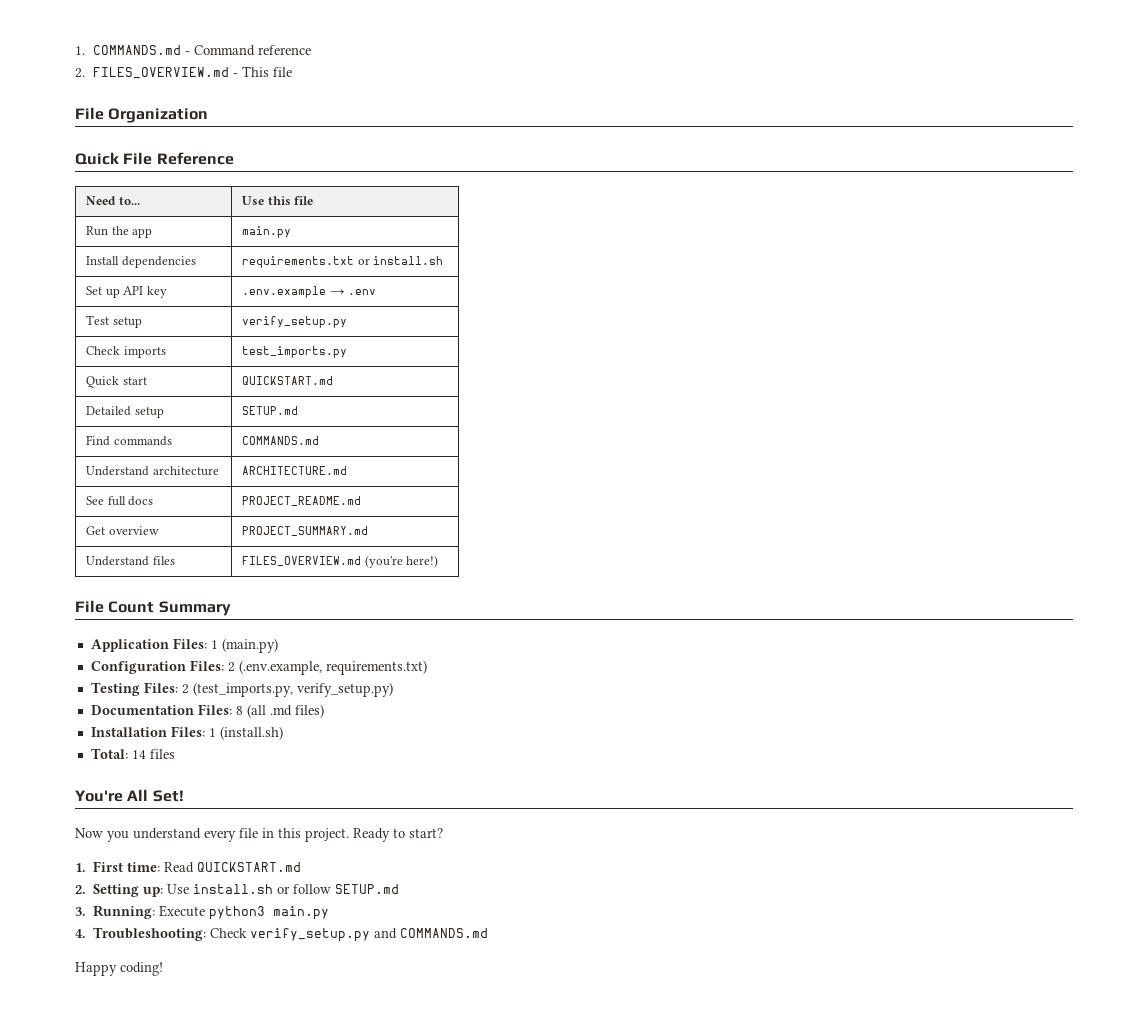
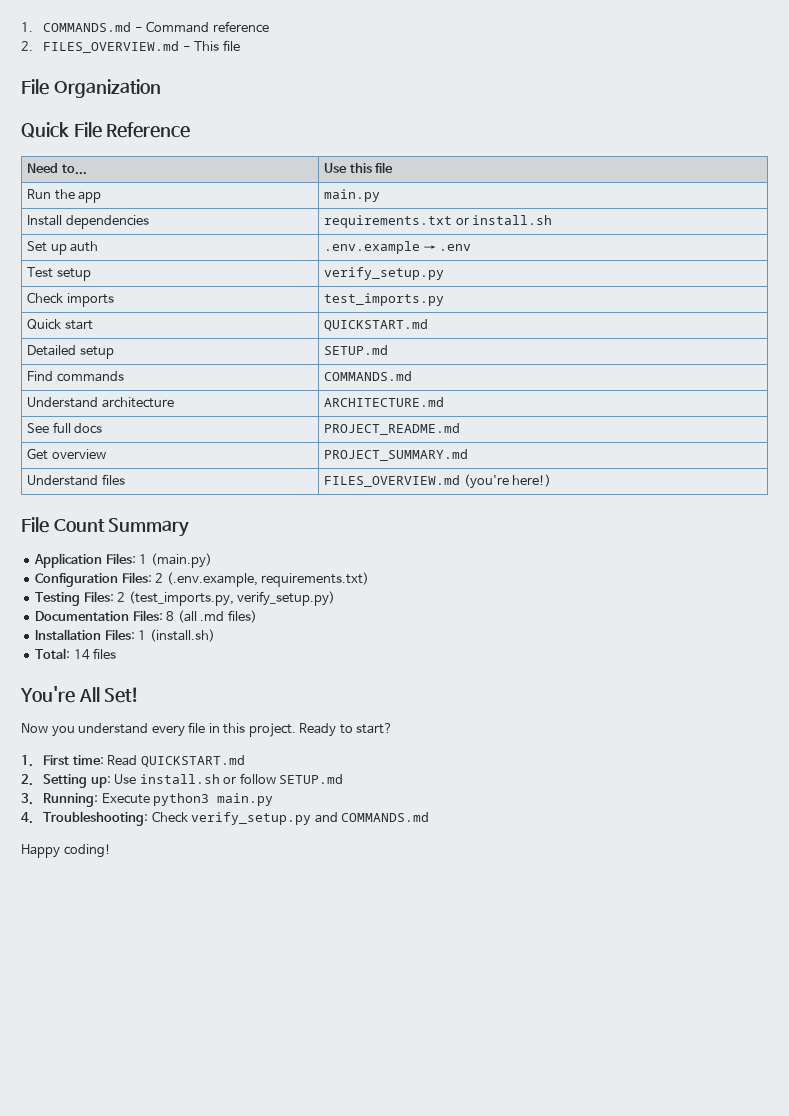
[123,286,167,298] API key -> [70,241,99,252] auth

